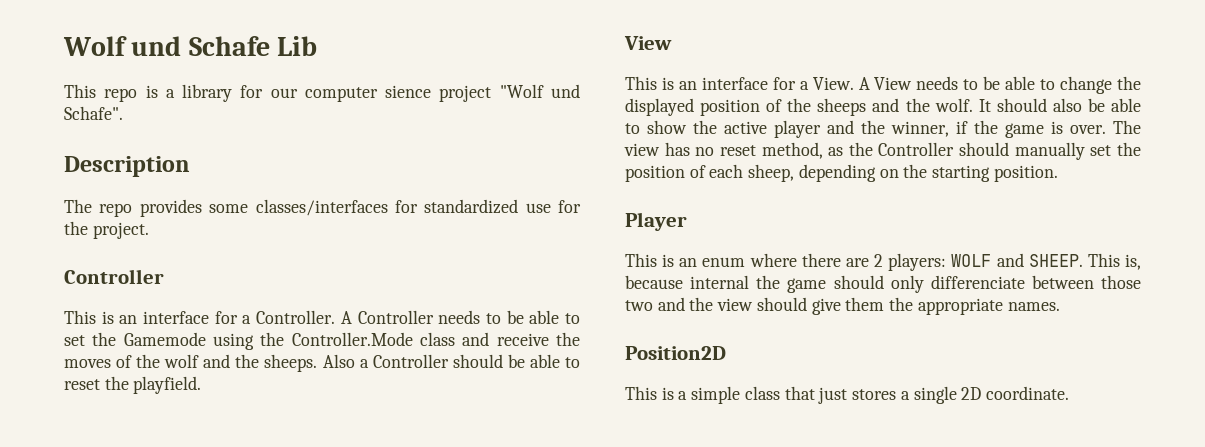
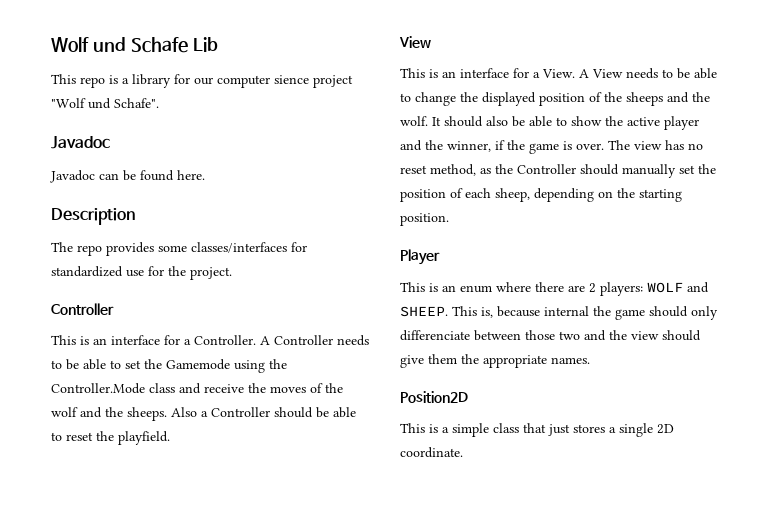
(123, 113) none -> [51,136,110,149] [50,170,205,183] // Javadoc // Javadoc can be found here.

